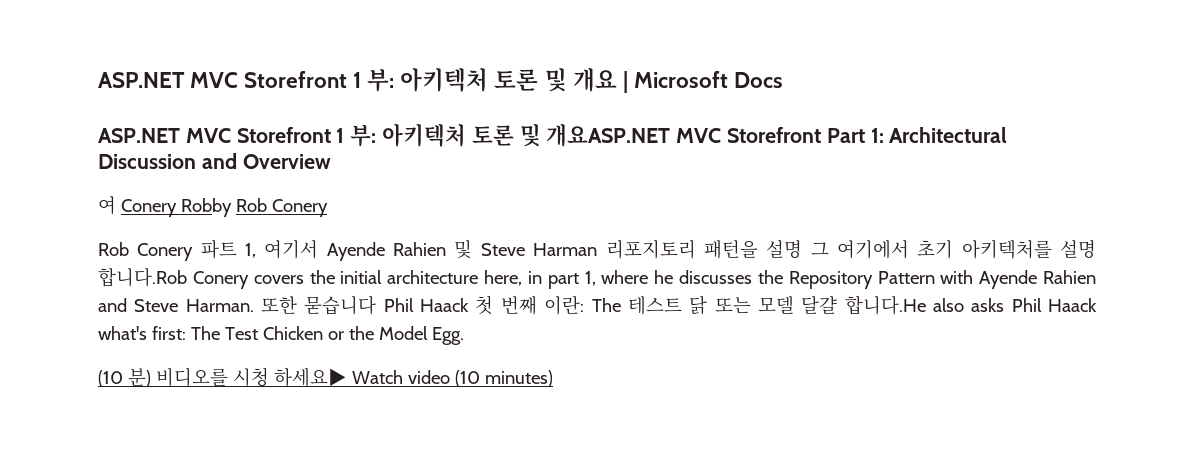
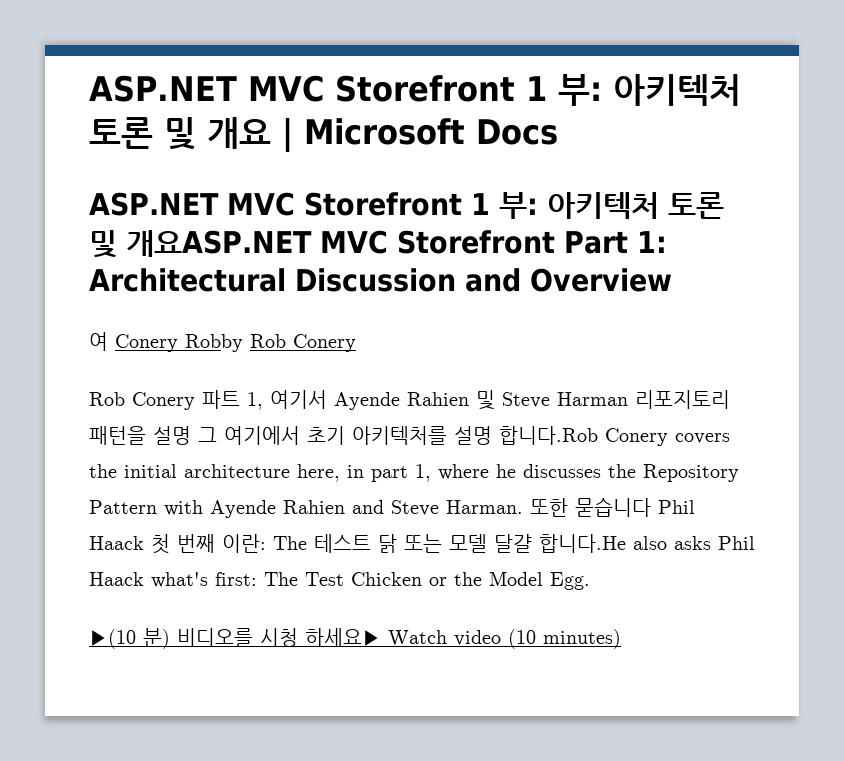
[98,370,123,387] (10 -> [89,629,136,649] ▶(10

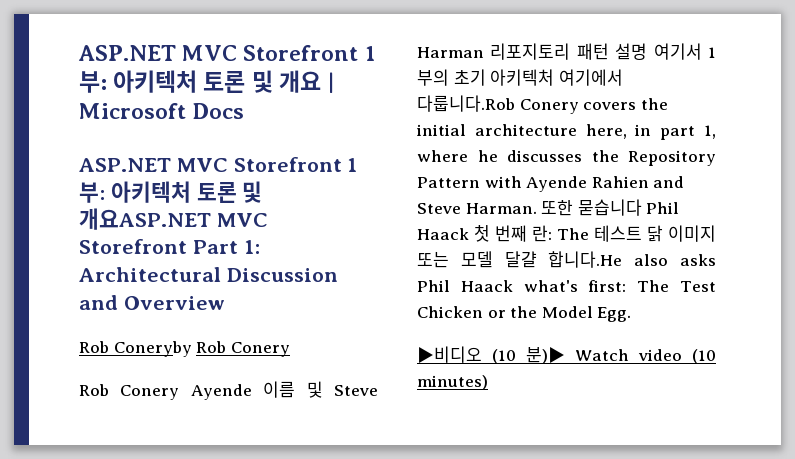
[89,332,243,352] 여 Conery Robby -> [79,341,192,357] Rob Coneryby
[202,390,730,410] [89,426,598,445] 파트 1, 여기서 Ayende Rahien 및 Steve Harman 리포지토리 패턴을 설명 그 여기에서 초기 아키텍처를 설명 합니다.Rob -> [190,381,378,400] [417,43,716,60] [417,69,623,86] [417,95,515,112] Ayende 이름 및 Steve Harman 리포지토리 패턴 설명 여기서 1 부의 초기 아키텍처 여기에서 다룹니다.Rob
[222,534,266,553] 이란: -> [532,225,552,242] 란:
(397, 543) none -> [668,225,716,242] 이미지
[89,628,381,649] ▶(10 분) 비디오를 시청 하세요▶ -> [417,346,565,364] ▶비디오 (10 분)▶

